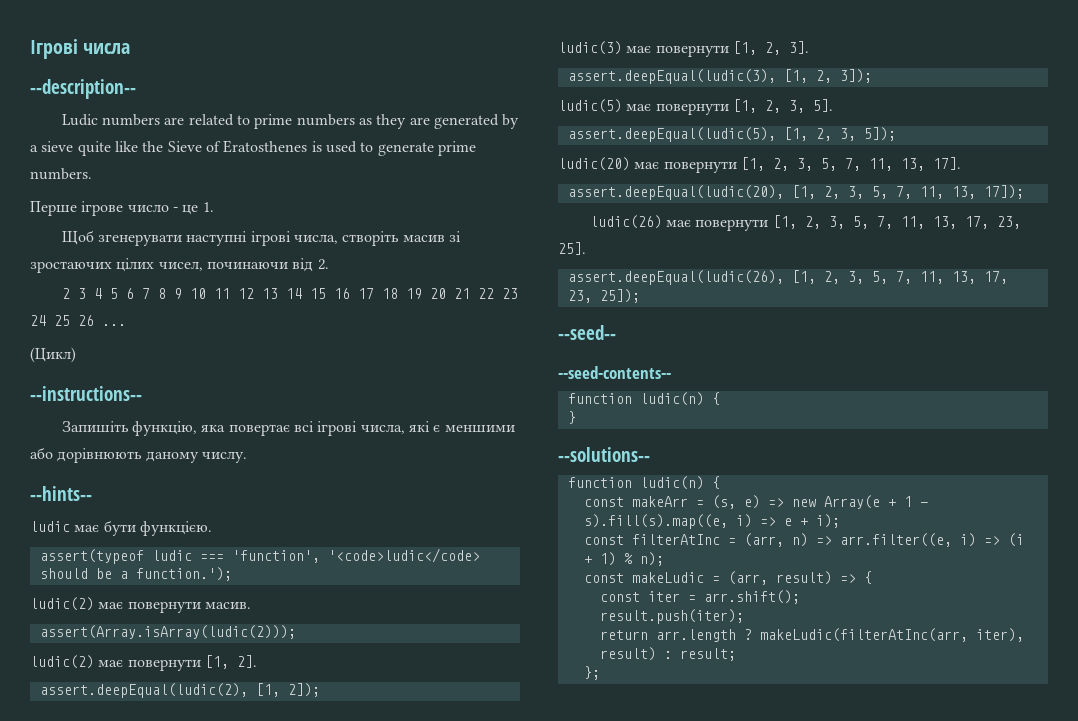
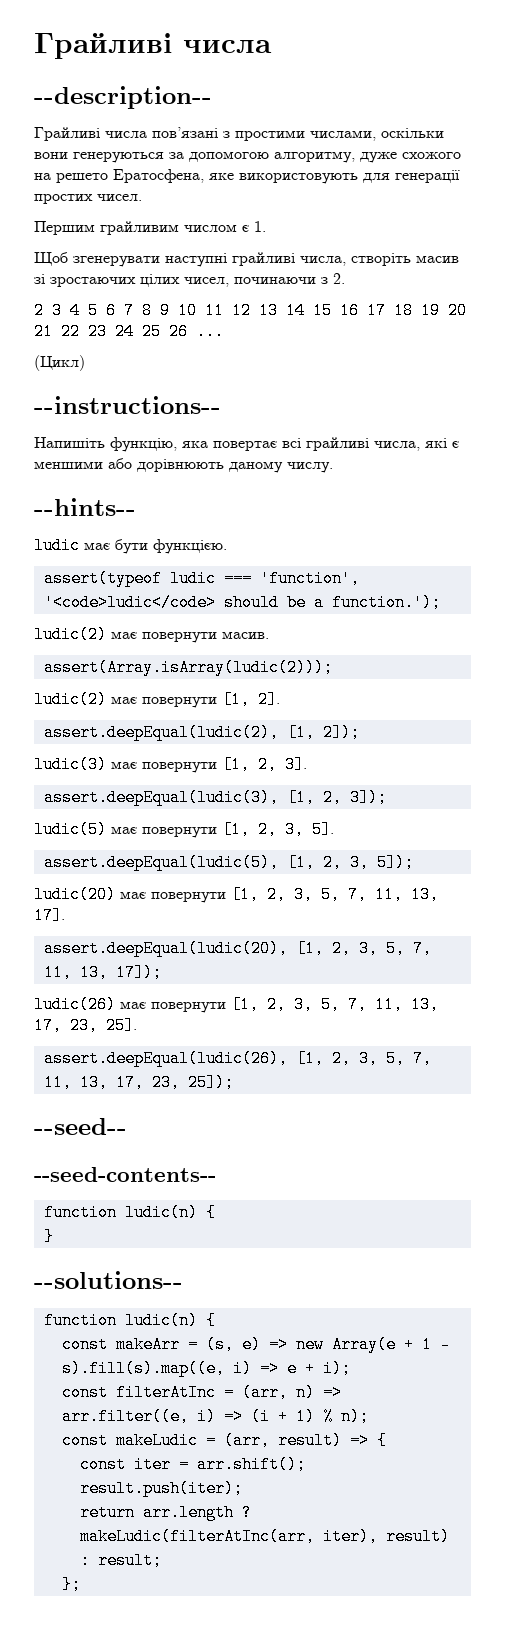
[30,39,78,59] Ігрові -> [34,33,172,59] Грайливі
[61,114,520,129] [30,140,476,156] [30,168,92,180] [30,201,199,216] Ludic numbers are related to prime numbers as they are generated by a sieve quite like the Sieve of Eratosthenes is used to generate prime numbers. // Перше ігрове число - це -> [34,127,444,141] [34,151,461,163] [34,169,460,184] [34,194,142,204] [34,221,249,235] Грайливі числа пов’язані з простими числами, оскільки вони генеруються за допомогою алгоритму, дуже схожого на решето Ератосфена, яке використовують для генерації простих чисел. // Першим грайливим числом є
[250,231,291,246] ігрові -> [232,252,295,266] грайливі
[292,258,314,272] від -> [321,277,328,284] з
[61,421,129,433] Запишіть -> [34,437,105,448] Напишіть
[317,421,358,436] ігрові -> [306,437,369,451] грайливі

